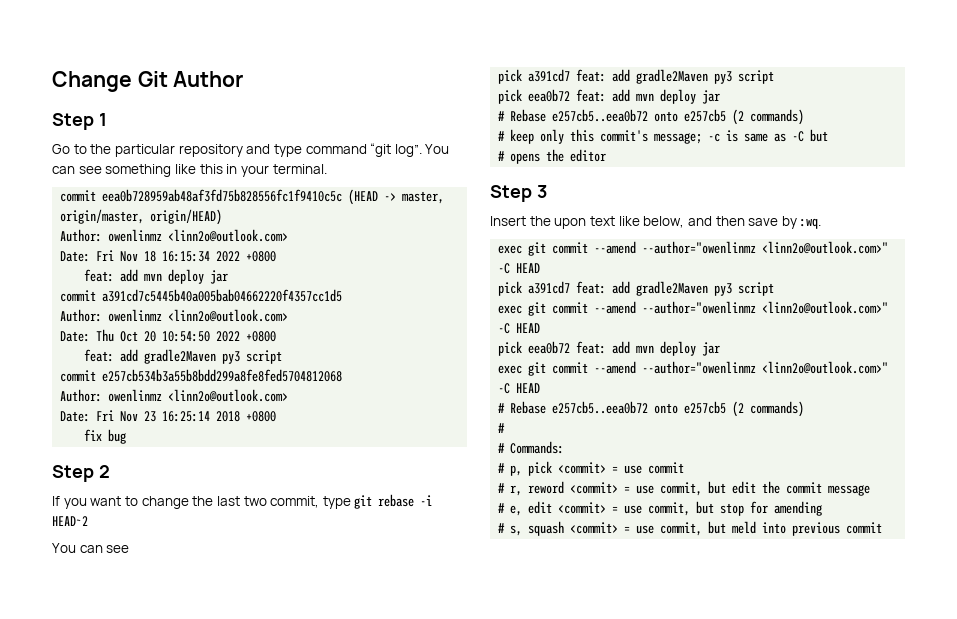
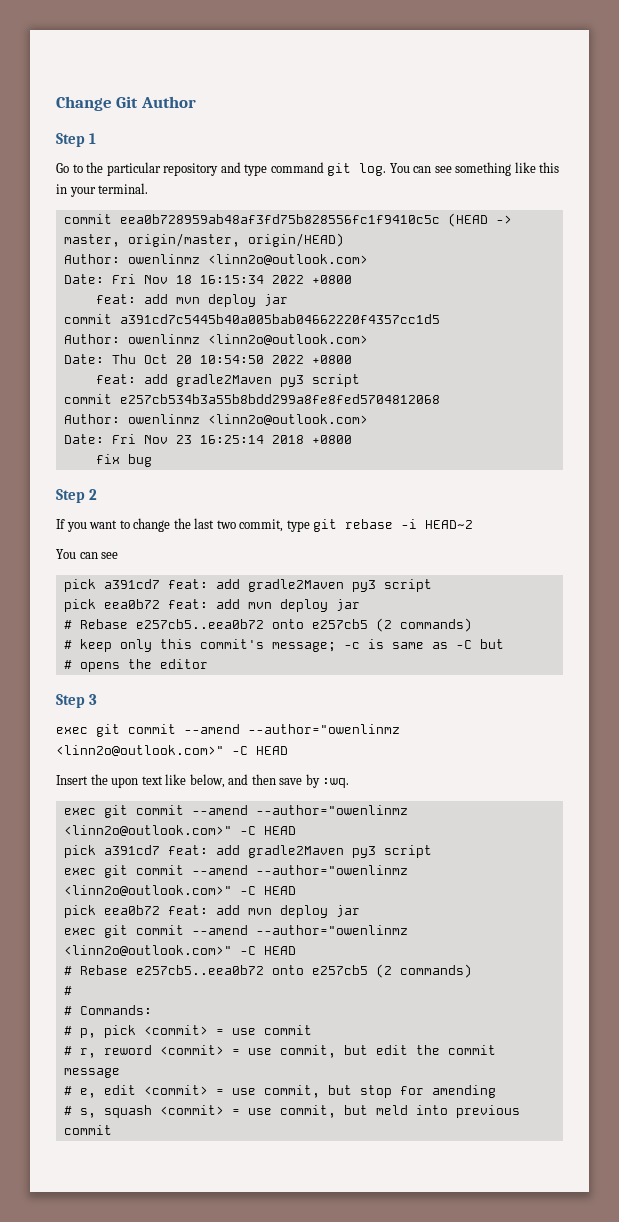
[370,143,422,157] “git log”. -> [327,163,387,176] git log.
(547, 191) none -> [56,724,400,737] [56,745,288,756] // exec git commit --amend --author="owenlinmz <linn2o@outlook.com>" -C HEAD

